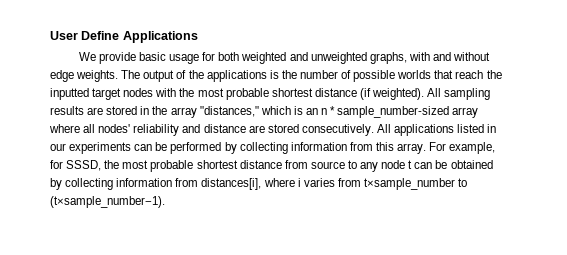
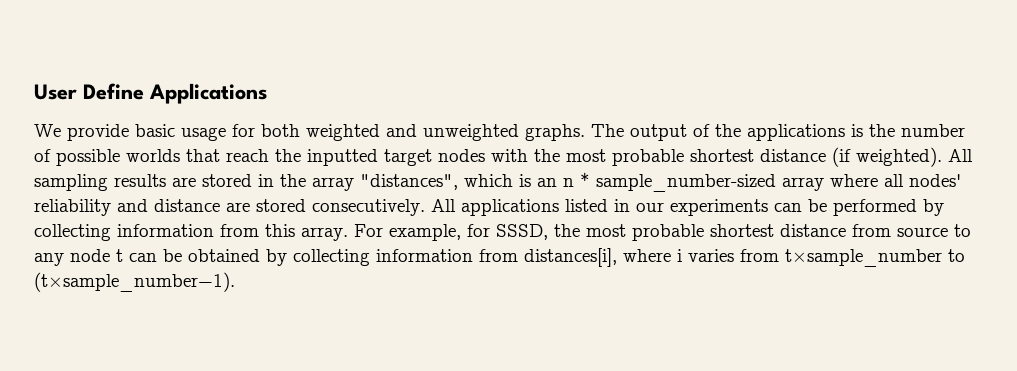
[369,52,491,64] [50,70,119,82] graphs, with and without edge weights. -> [525,124,585,141] graphs.
[199,106,259,117] "distances," -> [360,174,458,190] "distances",

